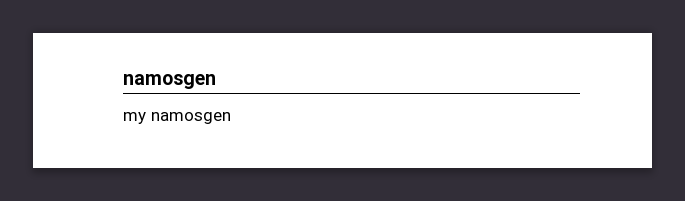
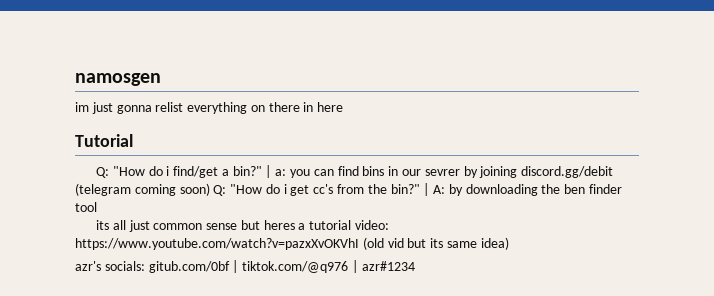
[123,112,231,124] my namosgen -> [75,102,344,114] [75,134,133,147] [96,165,614,178] [75,183,623,196] [75,202,97,212] [96,220,390,232] [75,237,509,250] [75,260,415,273] im just gonna relist everything on there in here // Tutorial // Q: "How do i find/get a bin?" | a: you can find bins in our sevrer by joining discord.gg/debit (telegram coming soon) Q: "How do i get cc's from the bin?" | A: by downloading the ben finder tool // its all just common sense but heres a tutorial video: https://www.youtube.com/watch?v=pazxXvOKVhI (old vid but its same idea) // azr's socials: gitub.com/0bf | tiktok.com/@q976 | azr#1234

